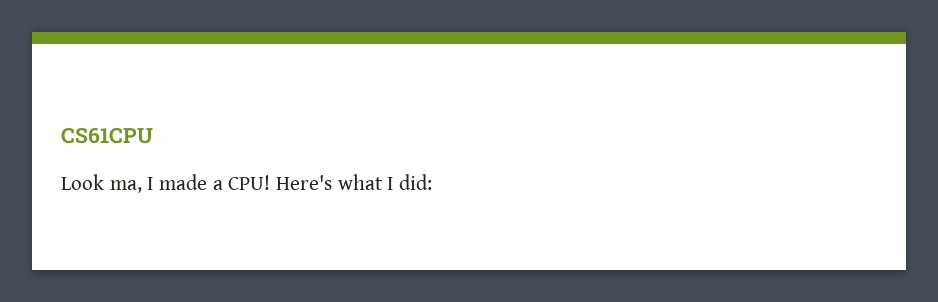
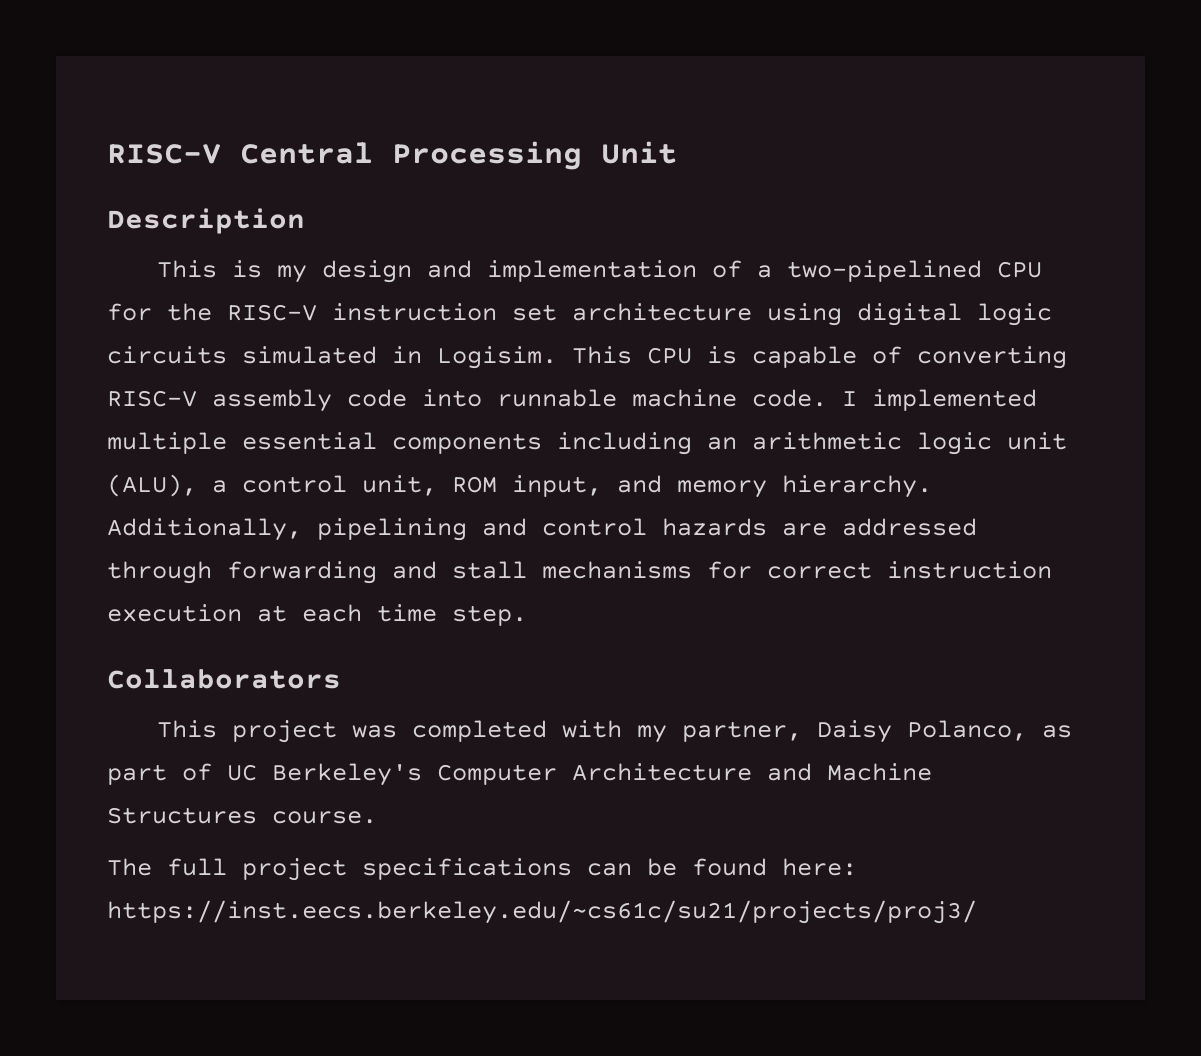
[61,127,153,144] [61,174,433,193] CS61CPU // Look ma, I made a CPU! Here's what I did: -> [107,141,677,170] [107,208,305,234] [157,260,1043,283] [107,303,1052,326] [107,346,1067,369] [107,389,1037,412] [107,432,1067,455] [107,474,932,498] [107,518,977,541] [107,561,1052,584] [107,604,527,626] [107,669,341,689] [157,720,1073,743] [107,763,932,786] [107,807,377,824] [107,858,857,881] [107,900,977,924] RISC-V Central Processing Unit // Description // This is my design and implementation of a two-pipelined CPU for the RISC-V instruction set architecture using digital logic circuits simulated in Logisim. This CPU is capable of converting RISC-V assembly code into runnable machine code. I implemented multiple essential components including an arithmetic logic unit (ALU), a control unit, ROM input, and memory hierarchy. Additionally, pipelining and control hazards are addressed through forwarding and stall mechanisms for correct instruction execution at each time step. // Collaborators // This project was completed with my partner, Daisy Polanco, as part of UC Berkeley's Computer Architecture and Machine Structures course. // The full project specifications can be found here: https://inst.eecs.berkeley.edu/~cs61c/su21/projects/proj3/

